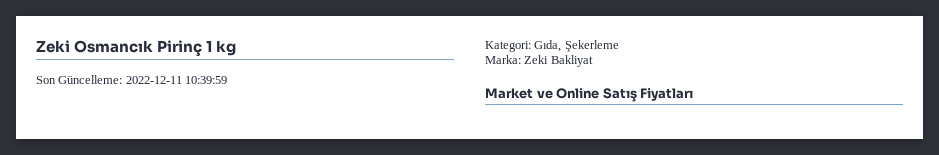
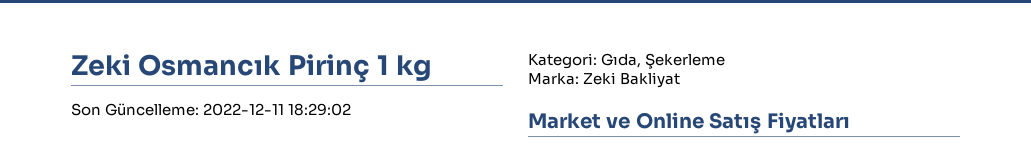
[185,76,228,84] 10:39:59 -> [288,103,352,116] 18:29:02

